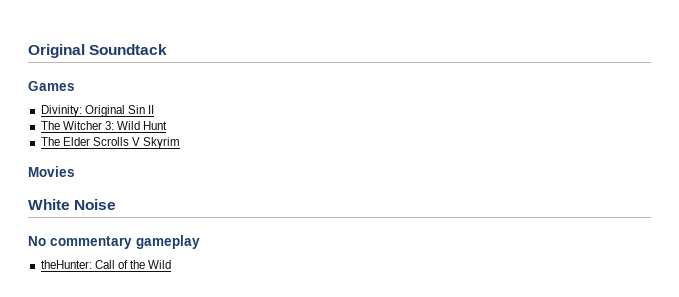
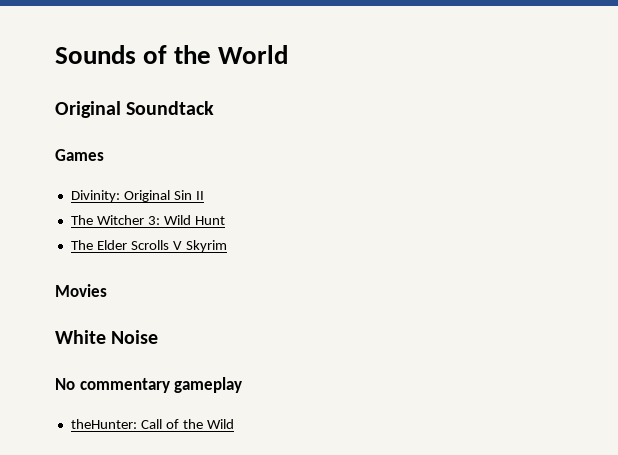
(28, 51) none -> [55,45,289,64] Sounds of the World //

